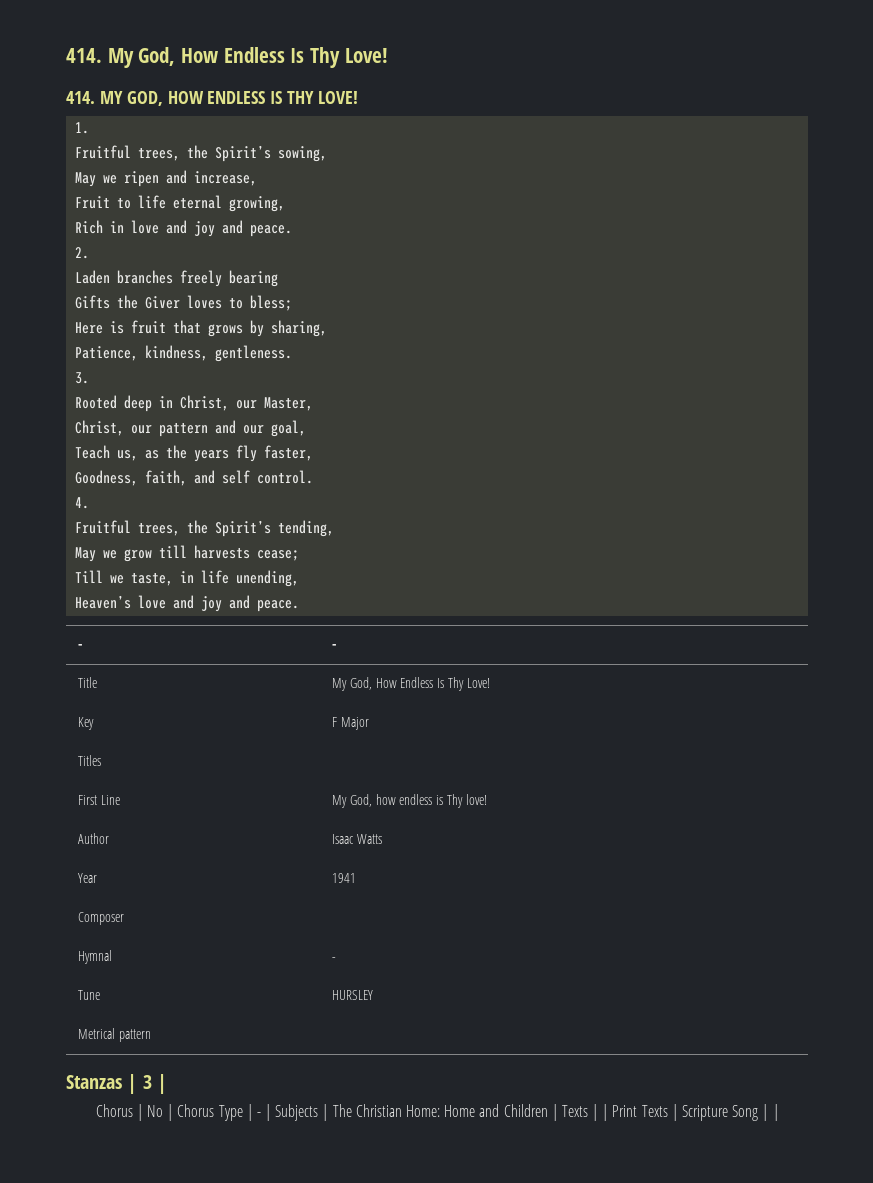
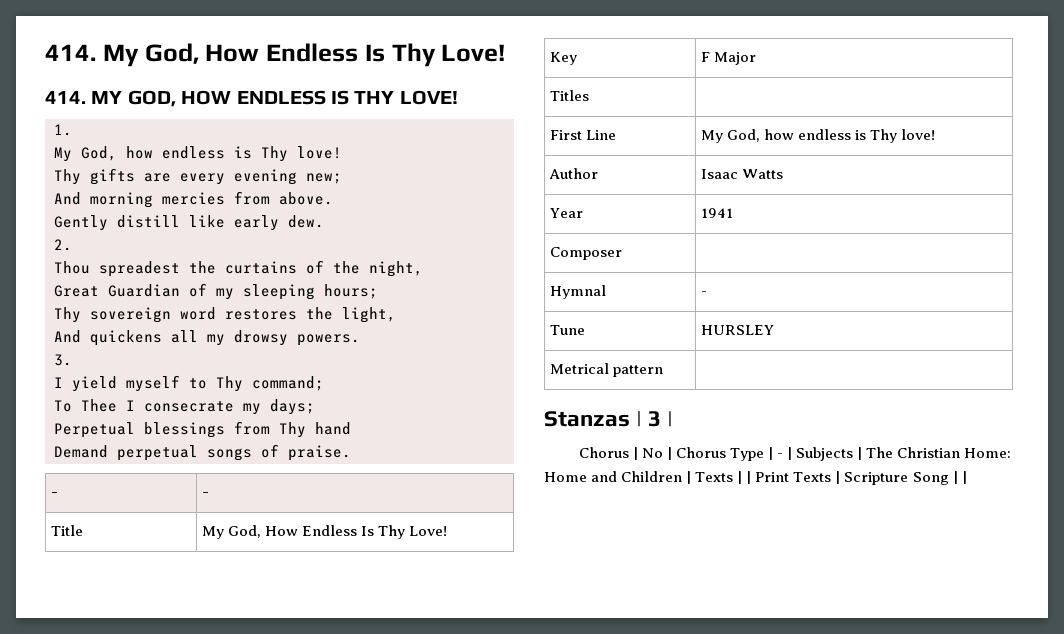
[75,145,328,162] [75,170,258,187] [75,195,286,212] [75,220,293,237] [75,247,90,259] [75,270,279,287] [75,295,293,311] [75,320,328,337] [75,345,293,362] [75,372,90,384] [75,395,314,412] [75,420,307,437] [75,445,314,462] [75,470,314,486] [75,497,90,509] [75,520,335,537] [75,545,300,562] [75,570,300,587] [75,595,300,612] Fruitful trees, the Spirit’s sowing, // May we ripen and increase, // Fruit to life eternal growing, // Rich in love and joy and peace. // 2. // Laden branches freely bearing // Gifts the Giver loves to bless; // Here is fruit that grows by sharing, // Patience, kindness, gentleness. // 3. // Rooted deep in Christ, our Master, // Christ, our pattern and our goal, // Teach us, as the years fly faster, // Goodness, faith, and self control. // 4. // Fruitful trees, the Spirit’s tending, // May we grow till harvests cease; // Till we taste, in life unending, // Heaven’s love and joy and peace. -> [54,146,342,162] [54,168,342,185] [54,191,333,208] [54,215,324,231] [54,239,72,251] [54,260,423,277] [54,283,378,300] [54,307,396,323] [54,330,360,346] [54,354,72,366] [54,375,324,392] [54,399,315,415] [54,421,351,438] [54,444,351,461] My God, how endless is Thy love! // Thy gifts are every evening new; // And morning mercies from above. // Gently distill like early dew. // 2. // Thou spreadest the curtains of the night, // Great Guardian of my sleeping hours; // Thy sovereign word restores the light, // And quickens all my drowsy powers. // 3. // I yield myself to Thy command; // To Thee I consecrate my days; // Perpetual blessings from Thy hand // Demand perpetual songs of praise.

